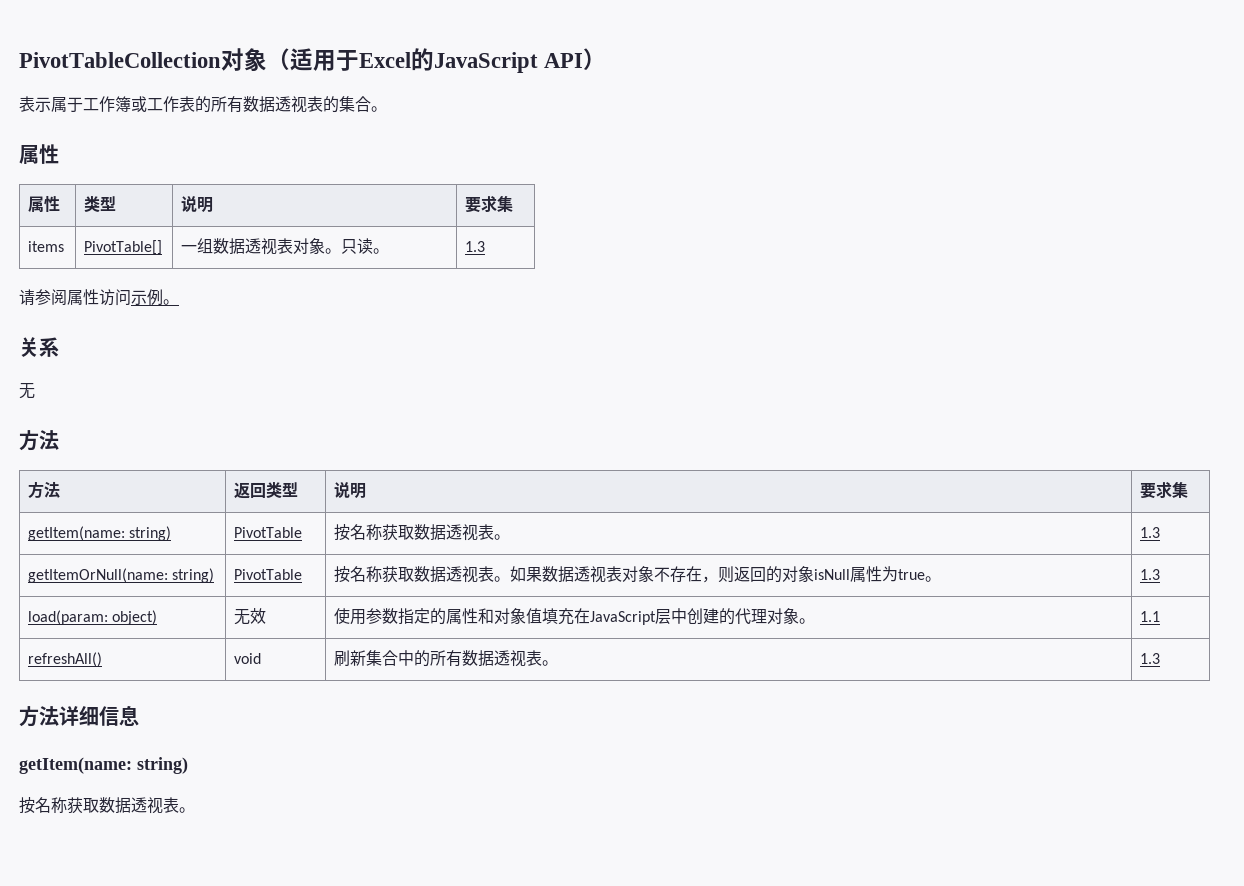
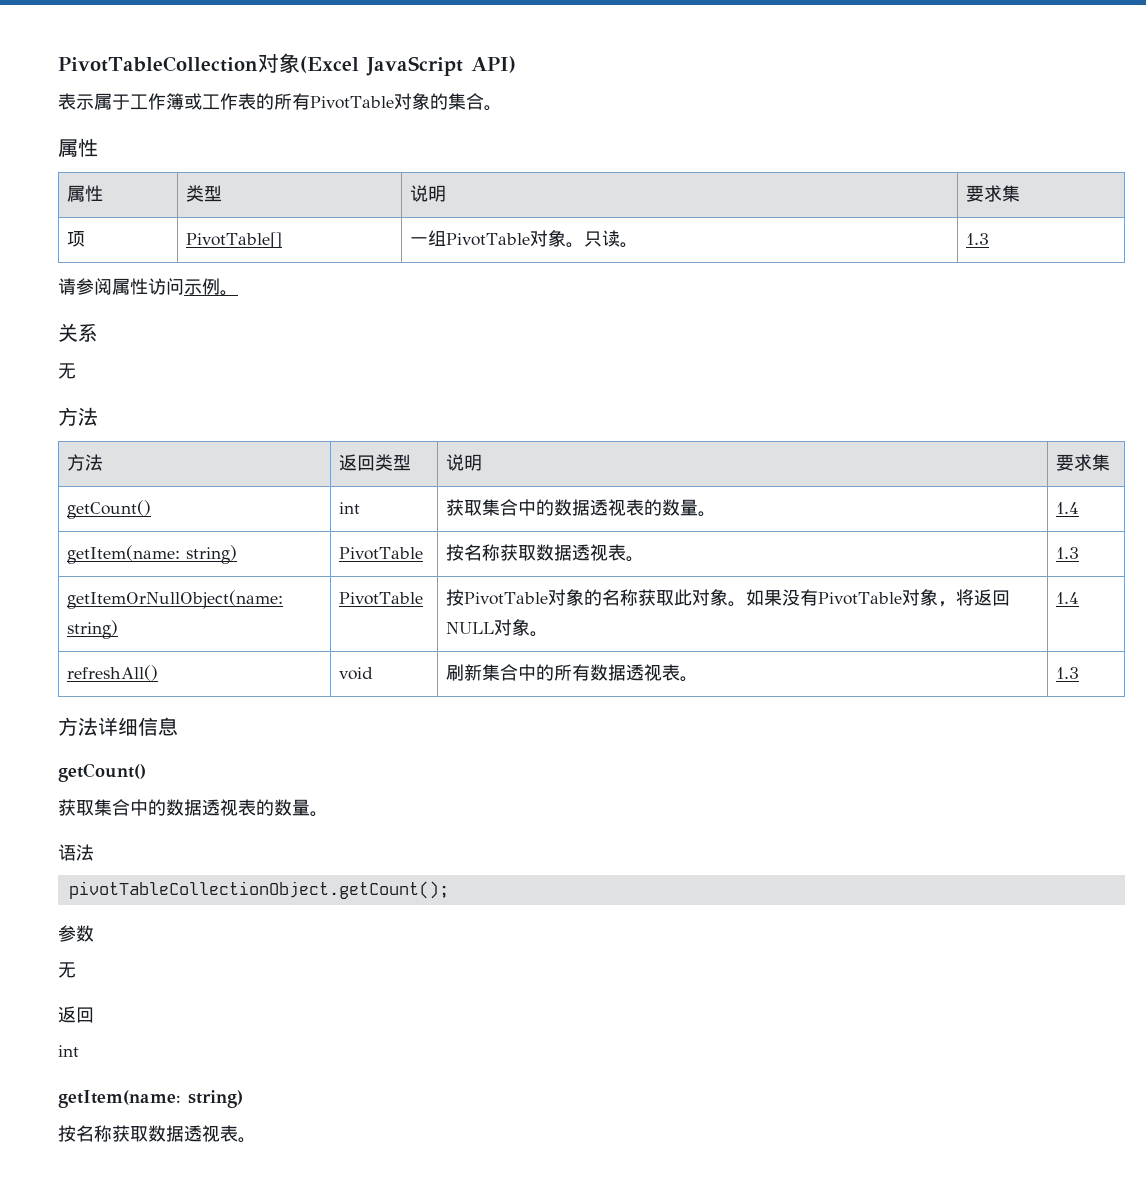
[267,48,607,73] （适用于Excel的JavaScript API） -> [299,56,516,76] (Excel JavaScript API)
[243,96,323,113] 数据透视表 -> [310,93,430,110] PivotTable对象
[28,241,65,252] items -> [66,231,85,247] 项
[213,238,294,255] 数据透视表 -> [445,233,530,246] PivotTable
(1189, 490) none -> [66,500,151,519] [338,502,360,514] [445,499,716,517] [1055,502,1079,514] // getCount() | int | 获取集合中的数据透视表的数量。 | 1.4
[28,568,215,583] [234,569,303,580] [334,566,942,583] [1140,569,1161,580] [28,610,158,625] [234,608,267,625] [334,608,768,625] getItemOrNull(name: string) | PivotTable | 按名称获取数据透视表。如果数据透视表对象不存在，则返回的对象isNull属性为true。 | 1.3 // load(param: object) | 无效 | 使用参数指定的属性和对象值填充在JavaScript层中创建的代理 -> [66,590,283,609] [66,620,118,639] [338,592,423,605] [445,589,1010,607] [445,622,494,634] getItemOrNullObject(name: string) | PivotTable | 按PivotTable对象的名称获取此对象。如果没有PivotTable对象，将返回NULL
[1140,611,1161,622] 1.1 -> [1055,592,1079,604] 1.4
(139, 715) none -> [58,763,146,782] [58,799,328,817] [58,844,94,861] [68,881,449,899] [58,925,94,942] [58,962,76,978] [58,1006,94,1023] [58,1045,79,1057] // getCount() // 获取集合中的数据透视表的数量。 // 语法 // pivotTableCollectionObject.getCount(); // 参数 // 无 // 返回 // int

